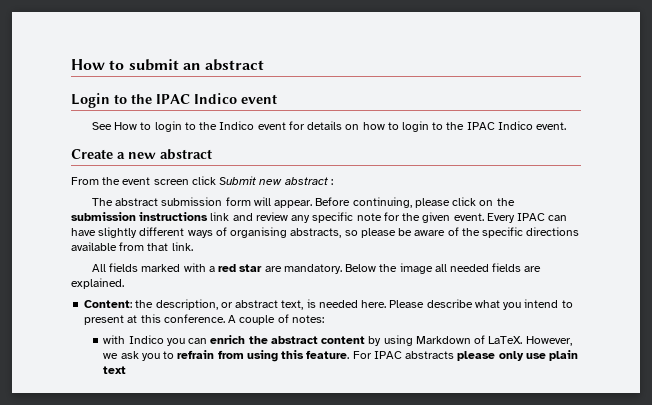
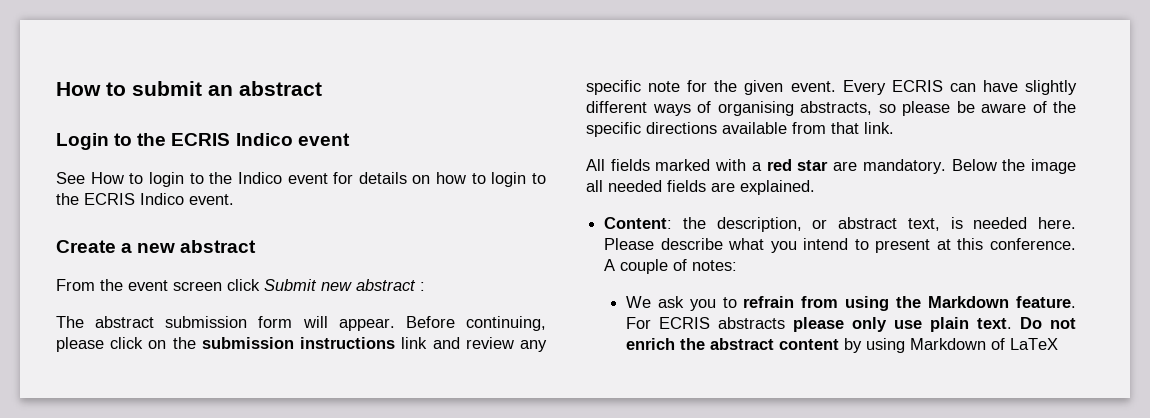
[156,94,190,104] IPAC -> [171,133,231,146] ECRIS
[466,122,495,130] IPAC -> [84,193,135,205] ECRIS
[517,213,546,221] IPAC -> [891,80,943,92] ECRIS
[103,335,208,346] with Indico you can -> [625,296,1076,311] [625,317,1076,332] We ask you to refrain from using the Markdown feature. For ECRIS abstracts please only use plain text. Do not
[488,336,572,346] [103,350,579,362] [103,366,127,374] LaTeX. However, we ask you to refrain from using this feature. For IPAC abstracts please only use plain text -> [1009,338,1058,350] LaTeX

